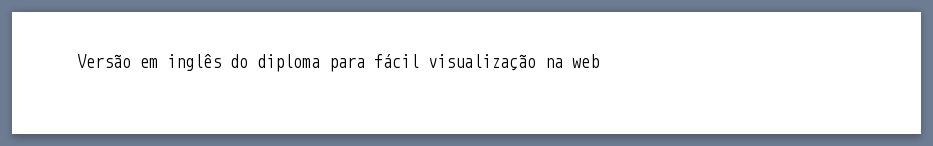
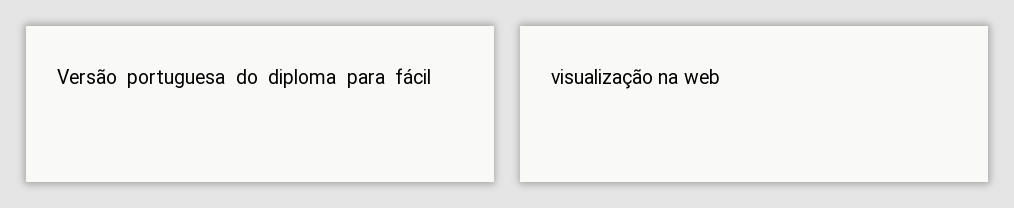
[140,54,221,71] em inglês -> [127,70,226,88] portuguesa

